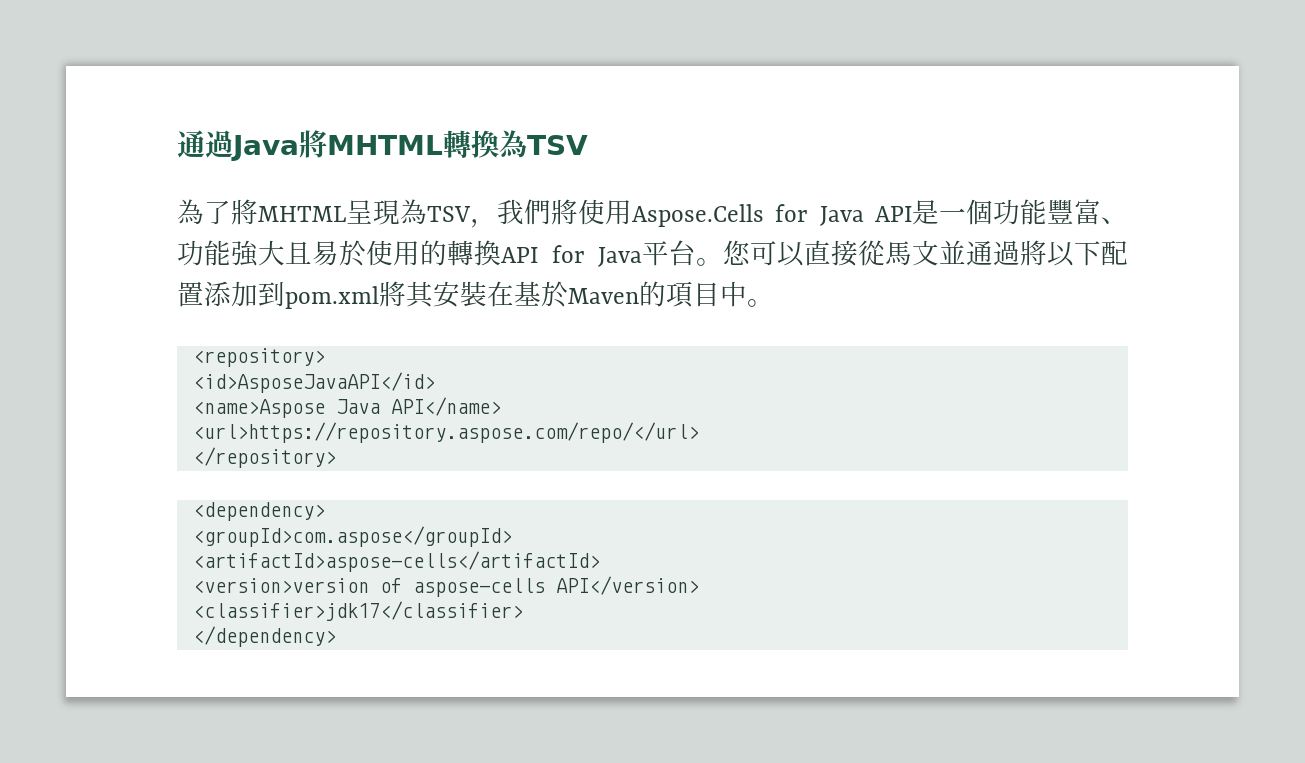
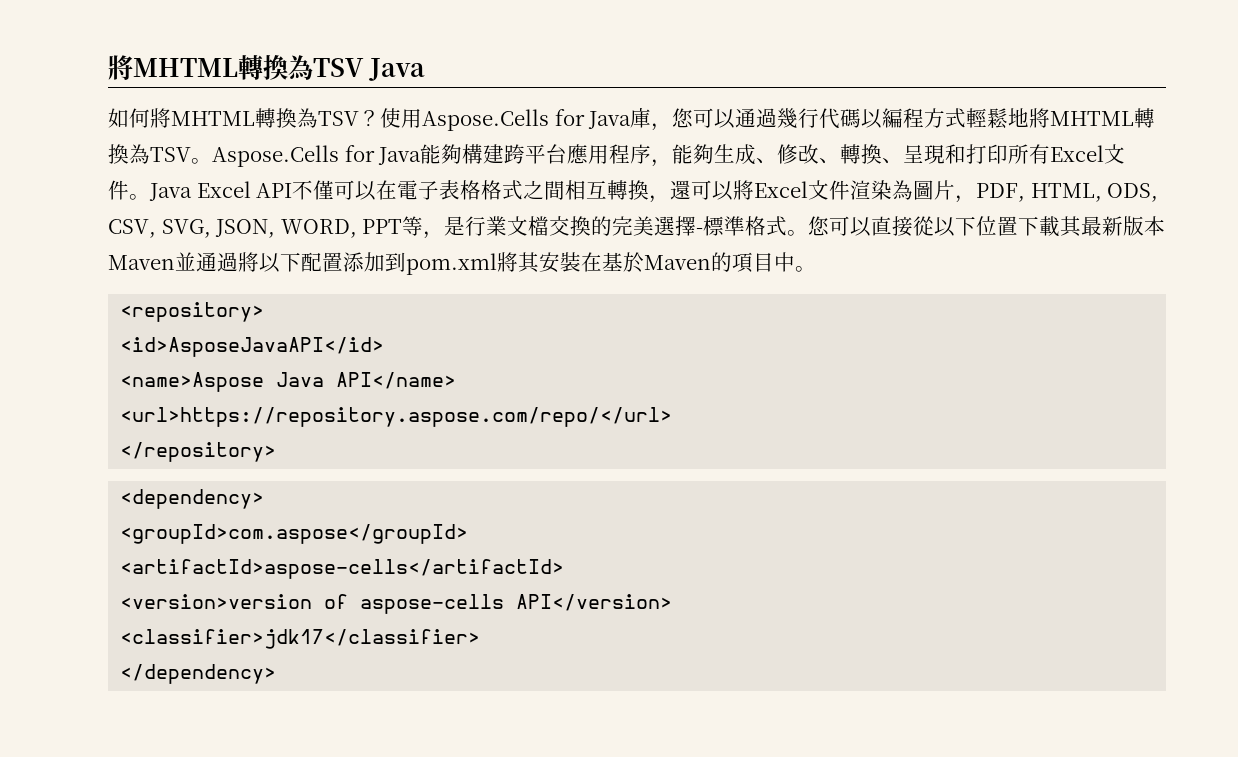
[177,130,588,161] [177,199,1128,228] [177,240,939,267] 通過Java將MHTML轉換為TSV // 為了將MHTML呈現為TSV，我們將使用Aspose.Cells for Java API是一個功能豐富、功能強大且易於使用的轉換API for Java平台。您可以直接從馬文 -> [108,55,425,81] [108,108,1156,131] [108,144,1126,167] [108,180,1159,203] [108,216,1166,239] [108,255,175,270] 將MHTML轉換為TSV Java // 如何將MHTML轉換為TSV？使用Aspose.Cells for Java庫，您可以通過幾行代碼以編程方式輕鬆地將MHTML轉換為TSV。Aspose.Cells for Java能夠構建跨平台應用程序，能夠生成、修改、轉換、呈現和打印所有Excel文件。Java Excel API不僅可以在電子表格格式之間相互轉換，還可以將Excel文件渲染為圖片，PDF, HTML, ODS, CSV, SVG, JSON, WORD, PPT等，是行業文檔交換的完美選擇-標準格式。您可以直接從以下位置下載其最新版本Maven

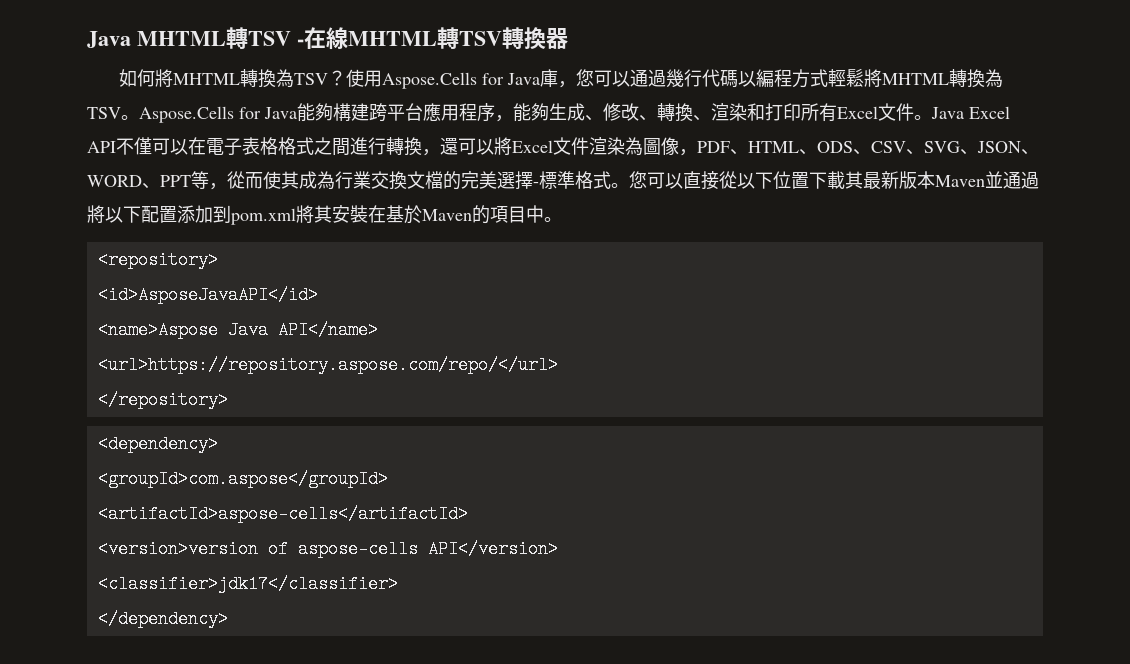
[108,55,425,81] 將MHTML轉換為TSV Java -> [87,27,568,50] Java MHTML轉TSV -在線MHTML轉TSV轉換器
[1008,108,1030,127] 地 -> (865, 77) none
[903,145,946,164] 呈現 -> [711,103,747,121] 渲染
[565,180,608,200] 相互 -> [350,137,386,155] 進行
[934,180,1159,203] [108,216,592,239] 片，PDF, HTML, ODS, CSV, SVG, JSON, WORD, PPT等，是行業文檔交換 -> [661,137,1039,156] [87,171,443,190] 像，PDF、HTML、ODS、CSV、SVG、JSON、WORD、PPT等，從而使其成為行業交換文檔

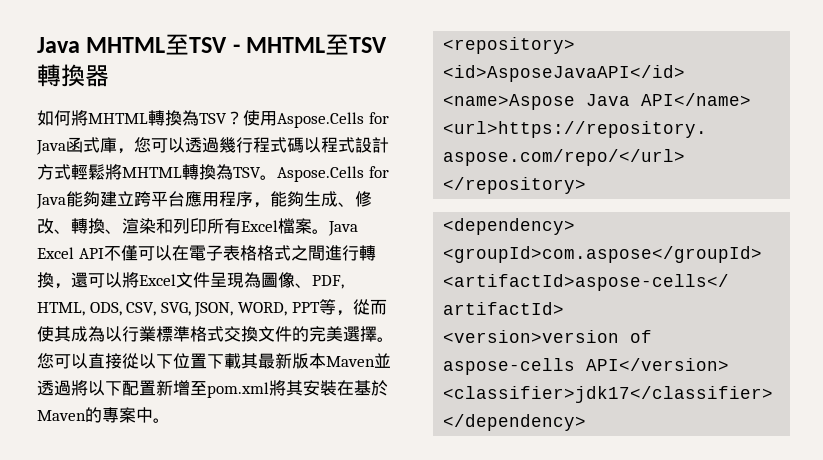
[226,27,248,49] 轉 -> [165,34,190,55] 至
[304,27,459,50] 在線MHTML轉 -> [246,34,350,55] MHTML至
(541, 79) none -> [66,137,100,153] 函式
[630,69,793,88] 通過幾行代碼以編程 -> [185,137,389,153] 透過幾行程式碼以程式設計
[333,103,369,121] 構建 -> [100,191,134,207] 建立
[765,103,783,121] 打 -> [173,218,190,234] 列
[878,103,914,121] 文件 -> [278,218,312,234] 檔案
[589,137,1039,156] [87,175,160,189] 渲染為圖像，PDF、HTML、ODS、CSV、SVG、JSON、WORD、 -> [210,272,344,289] [37,302,287,317] 呈現為圖像、PDF, HTML, ODS, CSV, SVG, JSON, WORD,
[335,171,611,190] 行業交換文檔的完美選擇-標準格式 -> [105,326,377,342] 以行業標準格式交換文件的完美選擇
[1003,171,1021,189] 通 -> [37,380,54,396] 透
[177,205,231,223] 添加到 -> [156,380,207,396] 新增至
[490,206,526,223] 項目 -> [102,407,136,423] 專案

